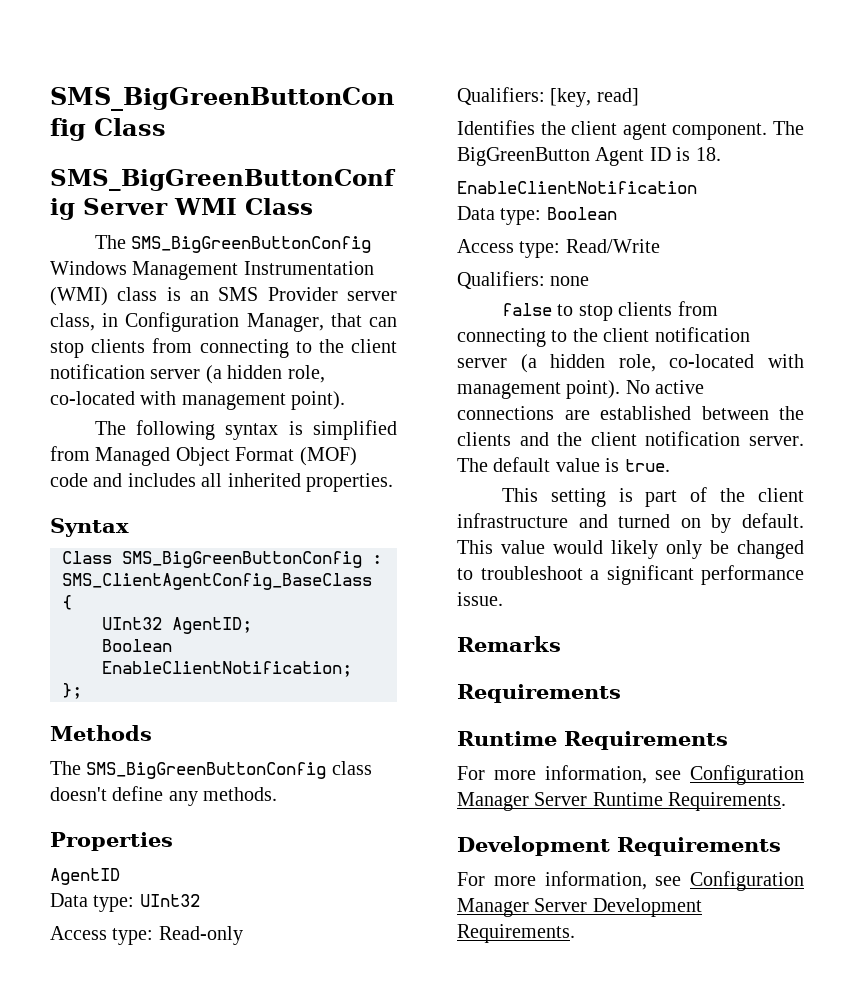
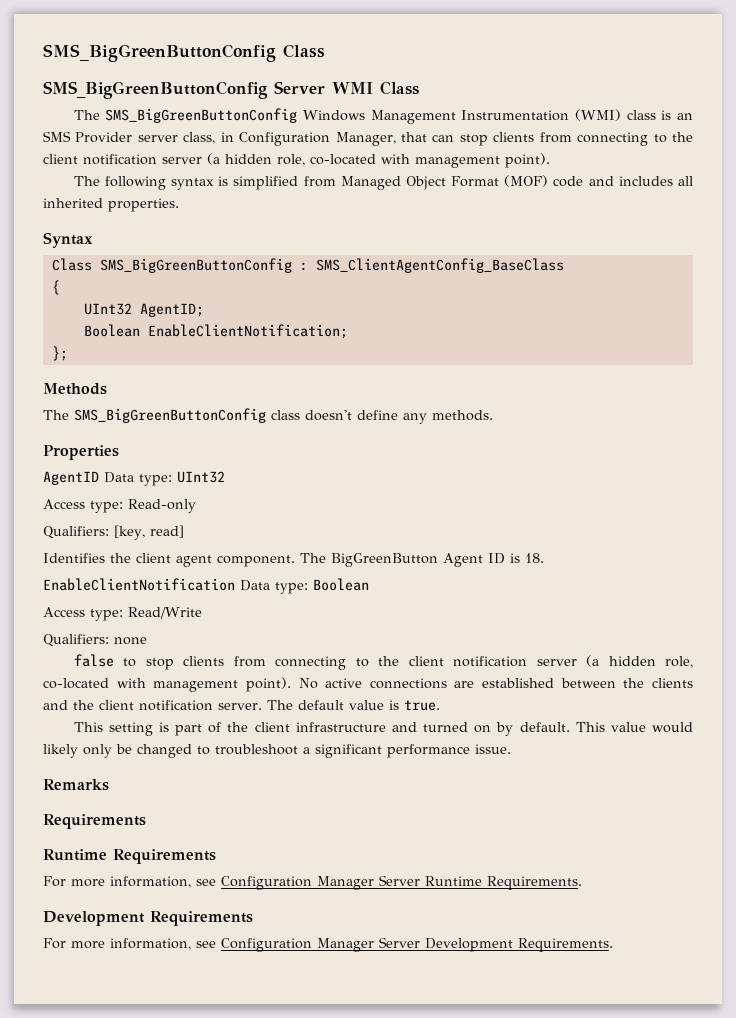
(120, 876) // -> (99, 478) none
(697, 187) // -> (235, 584) none

